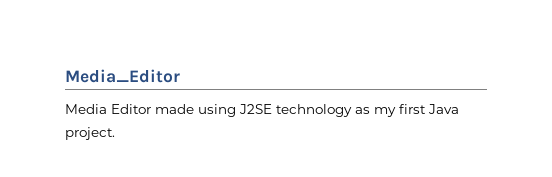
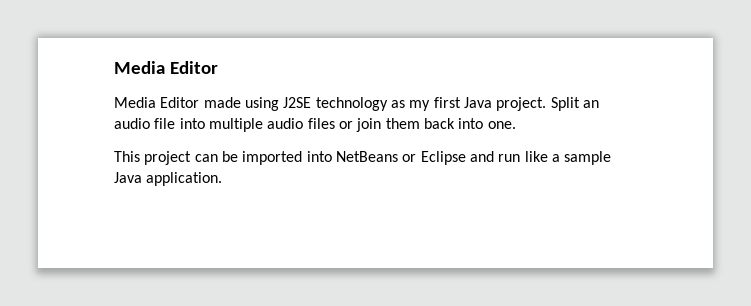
[65,69,180,83] Media_Editor -> [114,61,218,74] Media Editor
(115, 133) none -> [550,97,599,111] [114,118,516,132] [114,151,612,165] [114,172,223,186] Split an audio file into multiple audio files or join them back into one. // This project can be imported into NetBeans or Eclipse and run like a sample Java application.

